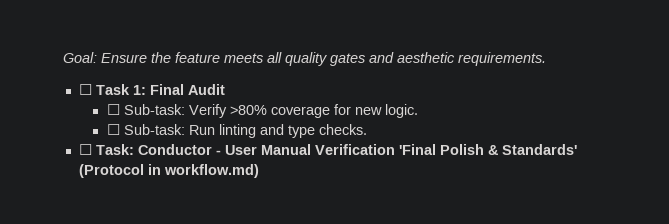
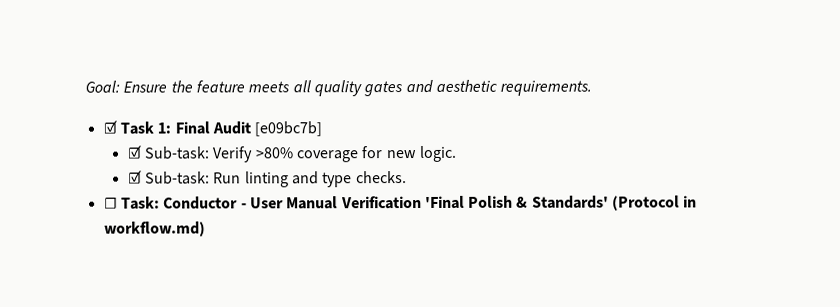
[78,84,92,95] ☐ -> [102,120,117,134] ☑
[106,104,120,115] // ☐ -> [254,121,323,137] [126,145,142,159] [e09bc7b] // ☑
[106,124,120,135] ☐ -> [127,170,142,184] ☑

